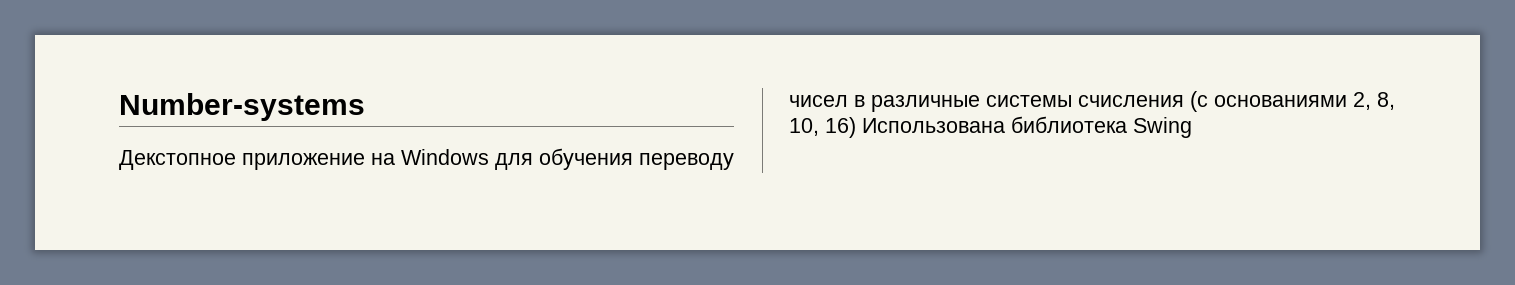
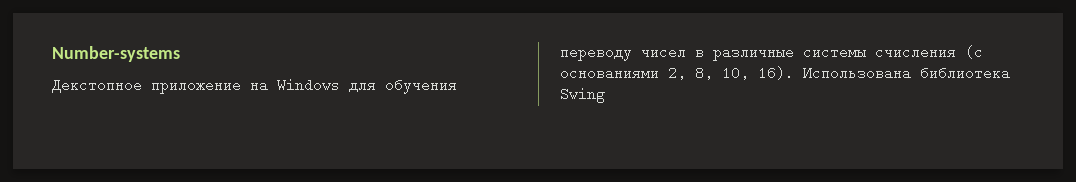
[825,117,856,138] 16) -> [758,66,794,80] 16).

